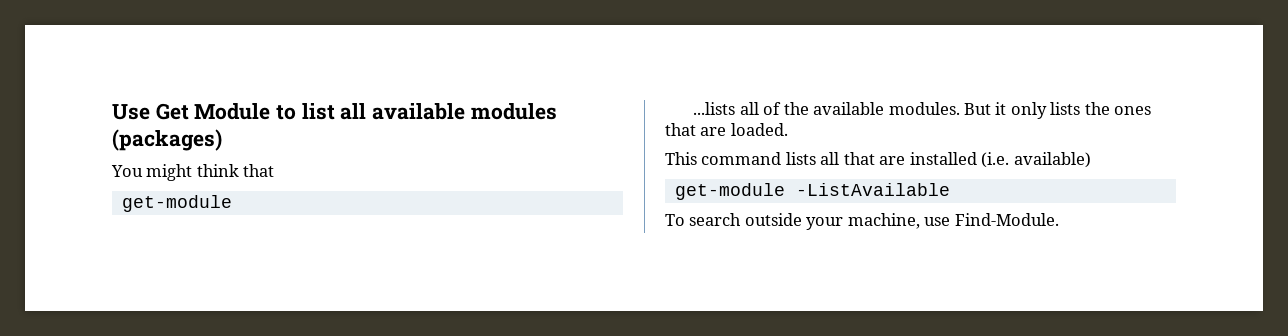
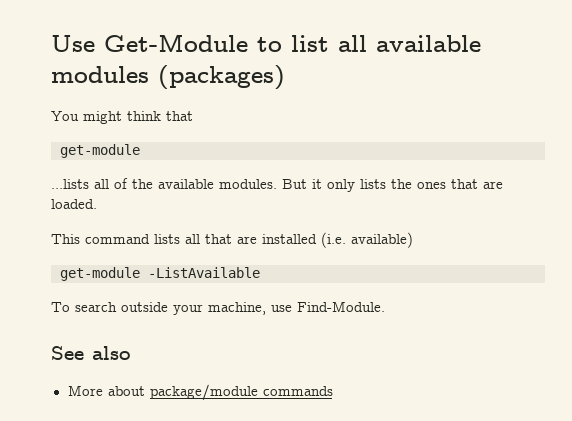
[155,103,271,120] Get Module -> [104,34,248,52] Get-Module
(1059, 219) none -> [51,346,131,360] [67,384,333,401] // See also // More about package/module commands

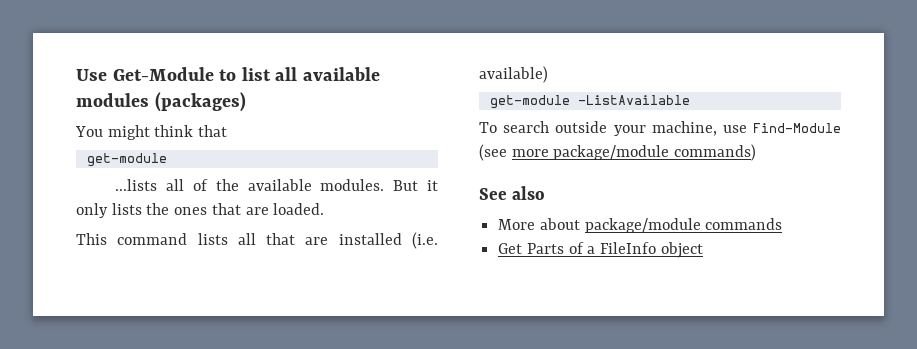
[297,301,385,312] Find-Module. -> [753,123,841,133] [479,144,757,161] Find-Module (see more package/module commands)
(333, 391) none -> [498,242,703,258] // Get Parts of a FileInfo object

